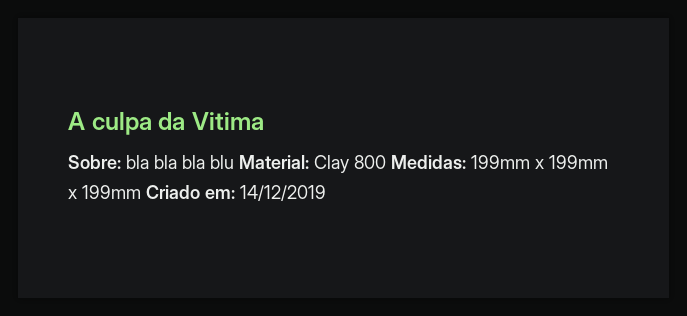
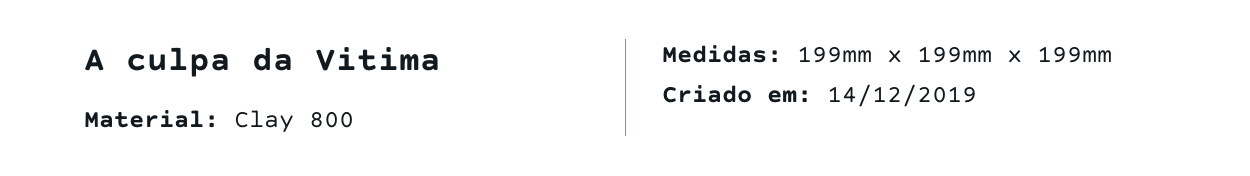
[68,155,234,169] Sobre: bla bla bla blu -> (441, 59) none
(386, 162) none -> (354, 119) //
(141, 192) none -> (1112, 54) //

